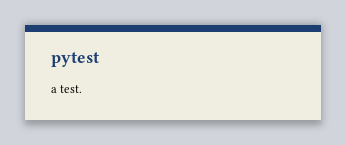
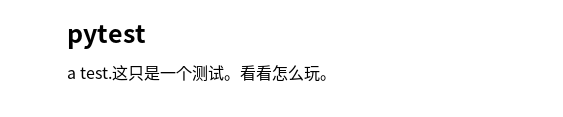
(83, 89) none -> [112,65,337,82] 这只是一个测试。看看怎么玩。

